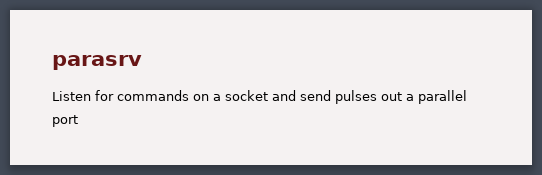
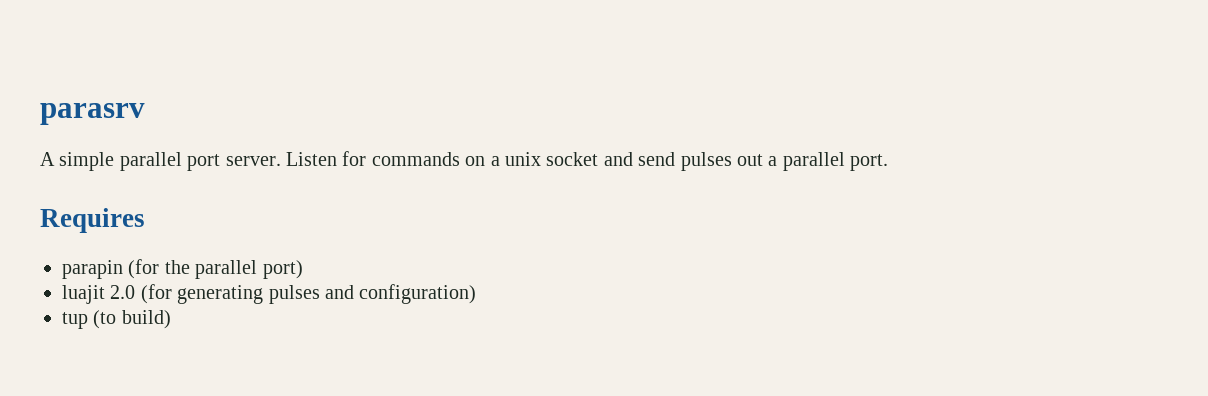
(142, 62) none -> [40,152,281,171] A simple parallel port server.
(221, 97) none -> [504,152,541,166] unix
[52,115,78,127] port -> [850,154,889,171] [40,208,145,233] [62,259,303,279] [62,284,477,304] [62,310,171,329] port. // Requires // parapin (for the parallel port) // luajit 2.0 (for generating pulses and configuration) // tup (to build)

